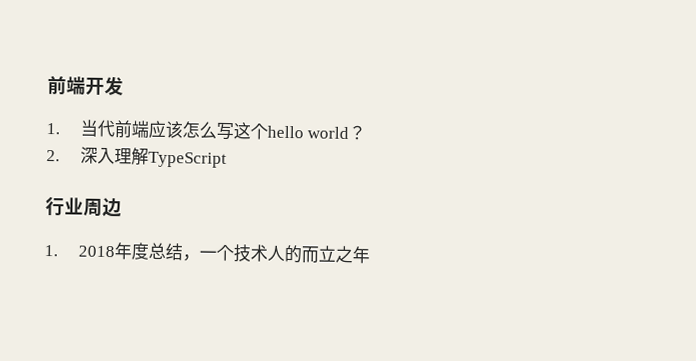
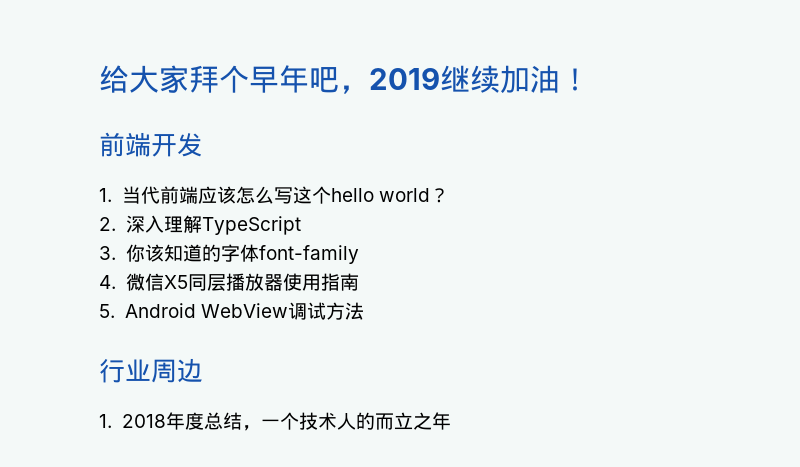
(47, 86) none -> [99,65,590,94] 给大家拜个早年吧，2019继续加油！ //
(227, 159) none -> [99,244,359,264] [99,273,359,291] [99,302,364,320] // 3.你该知道的字体font-family // 4.微信X5同层播放器使用指南 // 5. Android WebView调试方法

